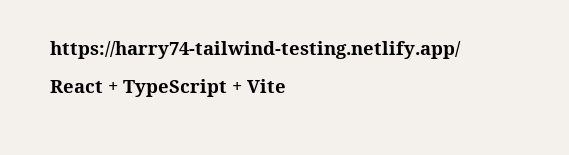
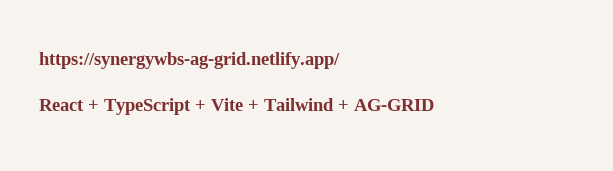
[50,41,461,59] https://harry74-tailwind-testing.netlify.app/ -> [39,52,340,69] https://synergywbs-ag-grid.netlify.app/
(286, 86) none -> [248,98,434,111] + Tailwind + AG-GRID

